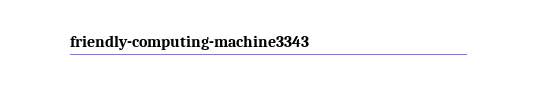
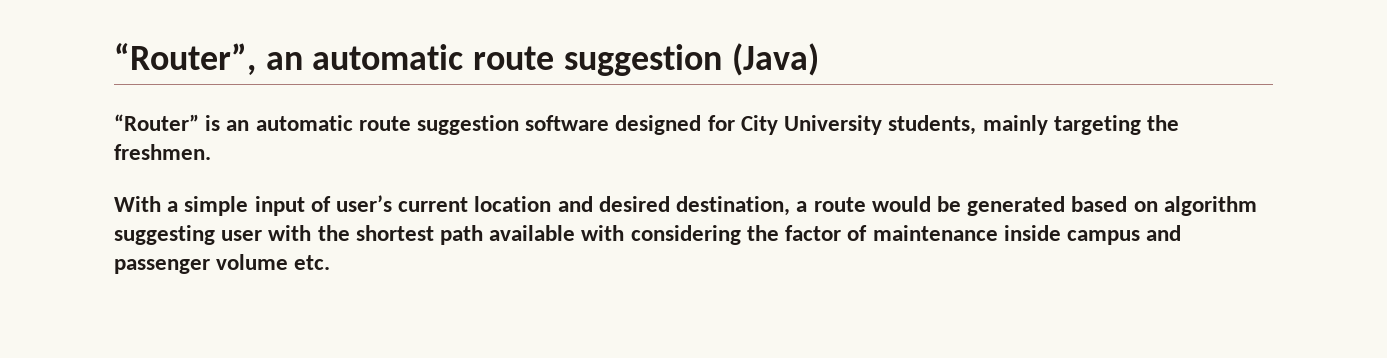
[70,35,309,50] friendly-computing-machine3343 -> [114,43,819,76] [114,114,1179,135] [114,144,211,160] [114,195,1257,216] [114,225,1182,245] [114,254,331,274] “Router”, an automatic route suggestion (Java) // “Router” is an automatic route suggestion software designed for City University students, mainly targeting the freshmen. // With a simple input of user’s current location and desired destination, a route would be generated based on algorithm suggesting user with the shortest path available with considering the factor of maintenance inside campus and passenger volume etc.

